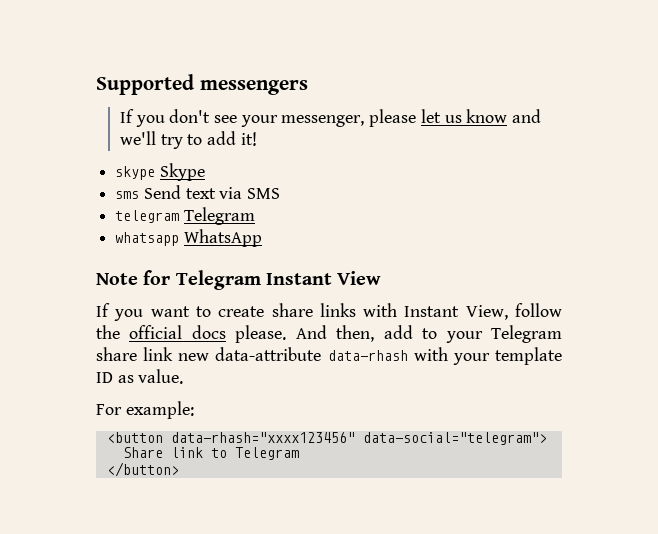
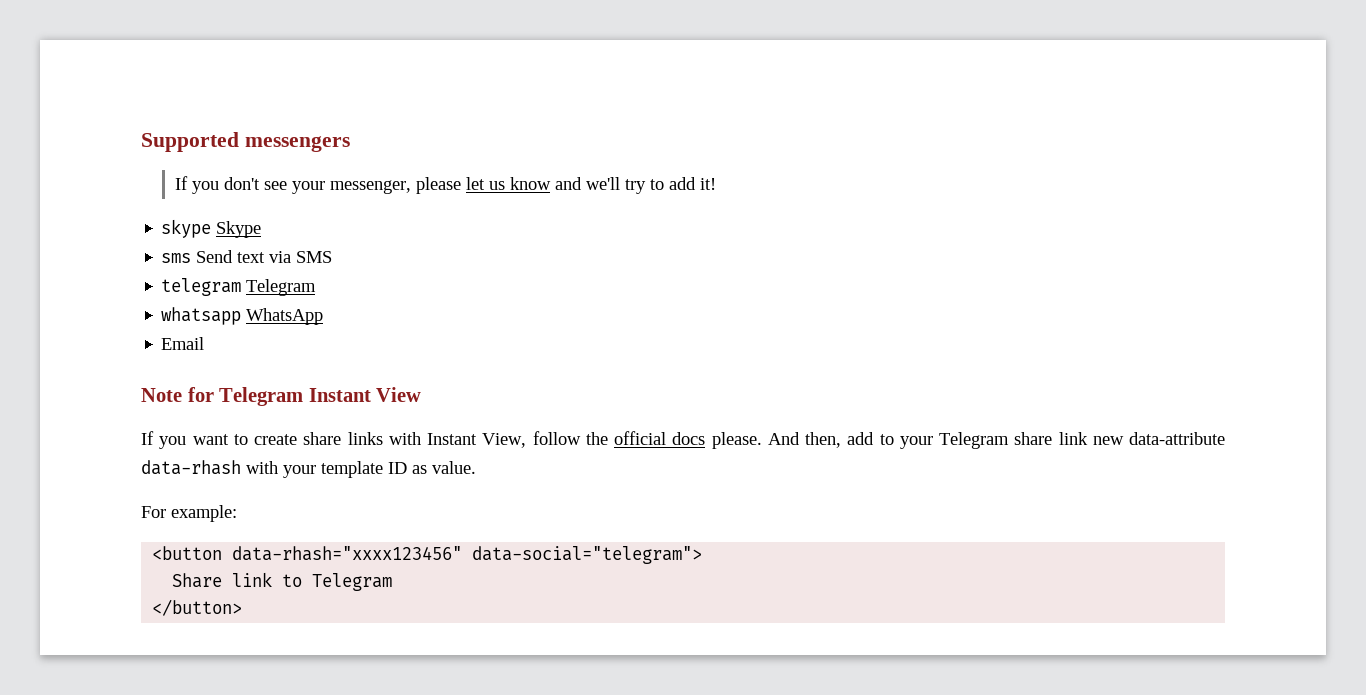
(262, 238) none -> [161,337,205,350] // Email

